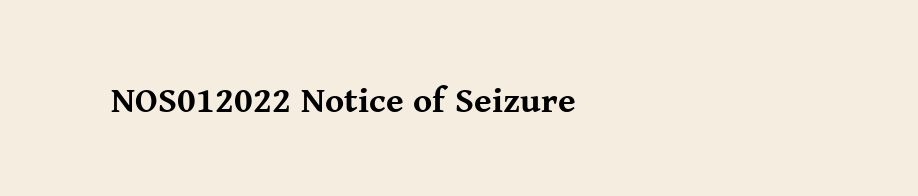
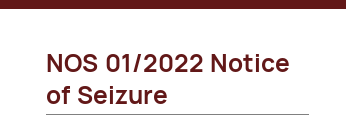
[111,90,291,112] NOS012022 -> [46,54,204,72] NOS 01/2022

